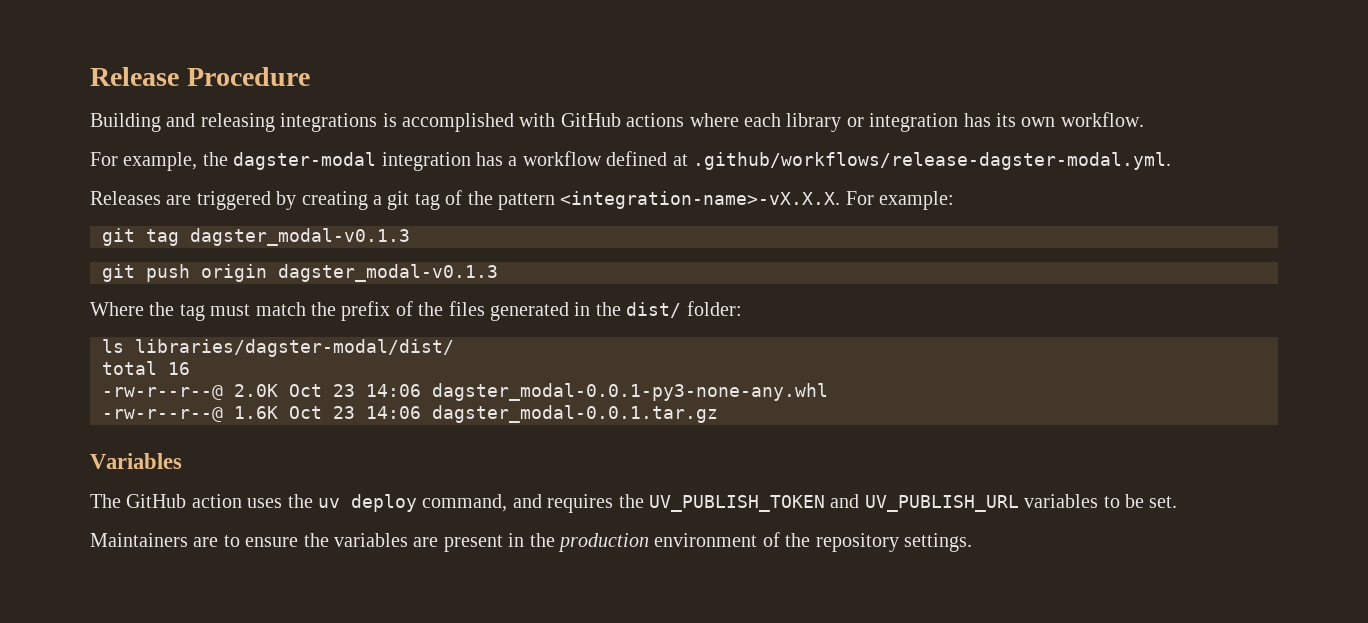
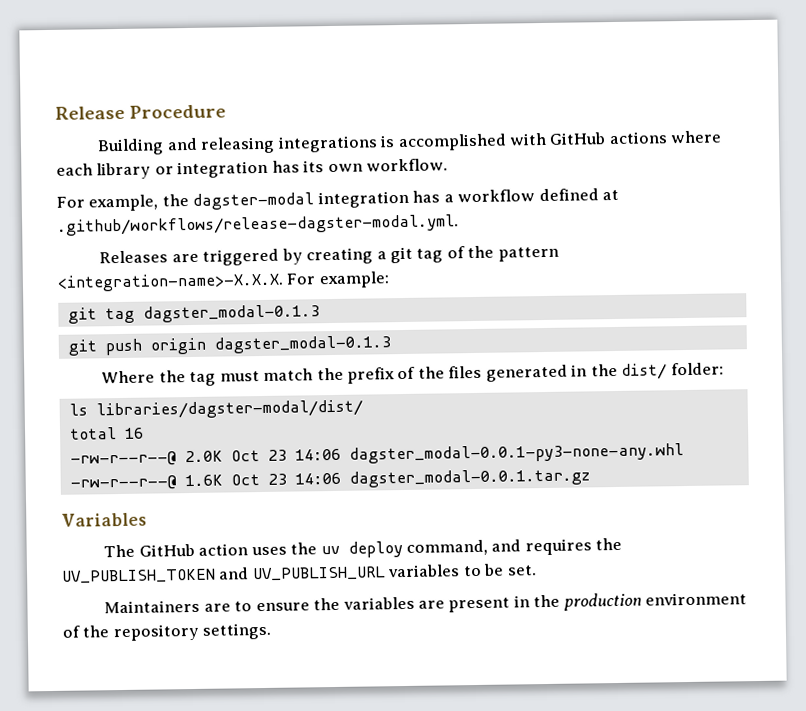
[560,191,841,209] <integration-name>-vX.X.X. -> [57,272,284,292] <integration-name>-X.X.X.
[190,228,410,246] dagster_modal-v0.1.3 -> [142,304,320,323] dagster_modal-0.1.3
[278,264,498,282] dagster_modal-v0.1.3 -> [213,335,391,354] dagster_modal-0.1.3

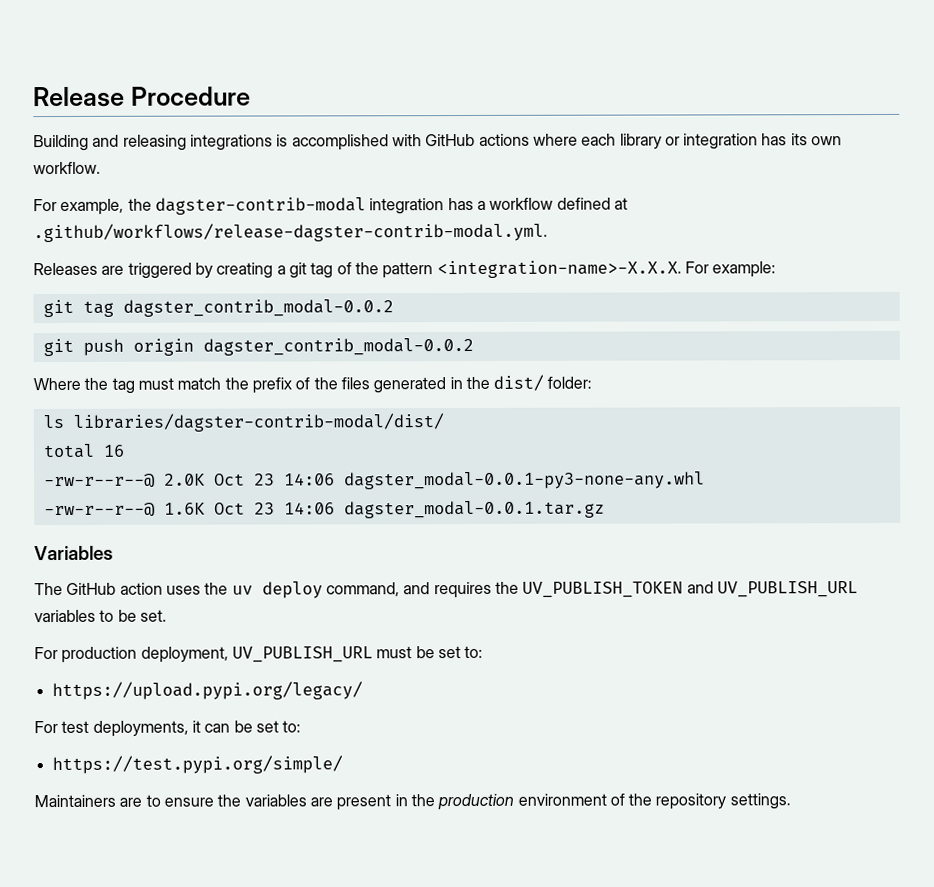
[192,192,315,210] dagster-modal -> [154,197,366,215] dagster-contrib-modal
[57,214,459,236] .github/workflows/release-dagster-modal.yml. -> [33,222,548,243] .github/workflows/release-dagster-contrib-modal.yml.
[142,304,320,323] dagster_modal-0.1.3 -> [122,299,394,317] dagster_contrib_modal-0.0.2
[213,335,391,354] dagster_modal-0.1.3 -> [202,337,474,356] dagster_contrib_modal-0.0.2
[95,399,363,420] libraries/dagster-modal/dist/ -> [72,413,444,432] libraries/dagster-contrib-modal/dist/
(537, 570) none -> [34,645,484,663] [51,681,363,701] [34,720,302,737] [51,755,343,775] // For production deployment, UV_PUBLISH_URL must be set to: // https://upload.pypi.org/legacy/ // For test deployments, it can be set to: // https://test.pypi.org/simple/

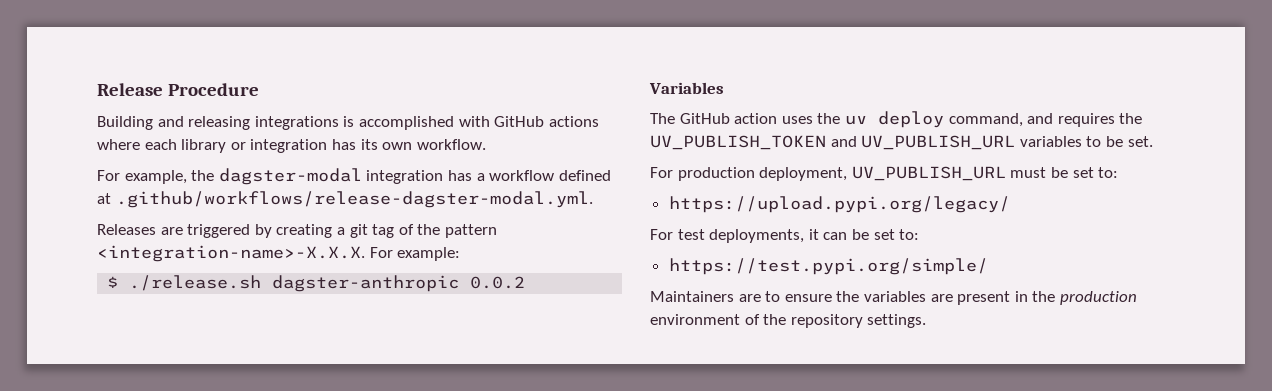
[154,197,366,215] dagster-contrib-modal -> [218,168,362,185] dagster-modal
[33,222,548,243] .github/workflows/release-dagster-contrib-modal.yml. -> [115,191,593,208] .github/workflows/release-dagster-modal.yml.
[42,299,394,318] [42,337,474,357] [33,374,593,394] [42,413,444,432] [43,443,125,459] [43,471,705,490] [43,500,605,519] git tag dagster_contrib_modal-0.0.2 // git push origin dagster_contrib_modal-0.0.2 // Where the tag must match the prefix of the files generated in the dist/ folder: // ls libraries/dagster-contrib-modal/dist/ // total 16 // -rw-r--r--@ 2.0K Oct 23 14:06 dagster_modal-0.0.1-py3-none-any.whl // -rw-r--r--@ 1.6K Oct 23 14:06 dagster_modal-0.0.1.tar.gz -> [107,275,526,292] $ ./release.sh dagster-anthropic 0.0.2

